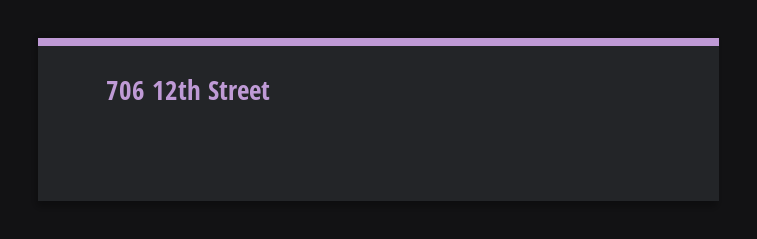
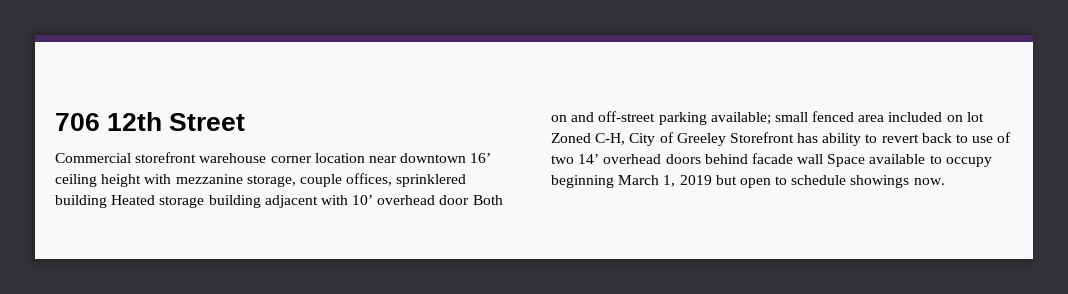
(271, 90) none -> [55,152,492,163] [55,173,467,187] [55,195,503,208] [551,111,984,125] [551,132,1012,146] [551,153,992,167] [551,175,945,188] // Commercial storefront warehouse corner location near downtown 16’ ceiling height with mezzanine storage, couple offices, sprinklered building Heated storage building adjacent with 10’ overhead door Both on and off-street parking available; small fenced area included on lot Zoned C-H, City of Greeley Storefront has ability to revert back to use of two 14’ overhead doors behind facade wall Space available to occupy beginning March 1, 2019 but open to schedule showings now.

